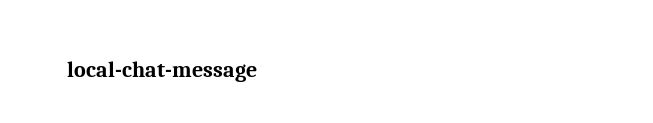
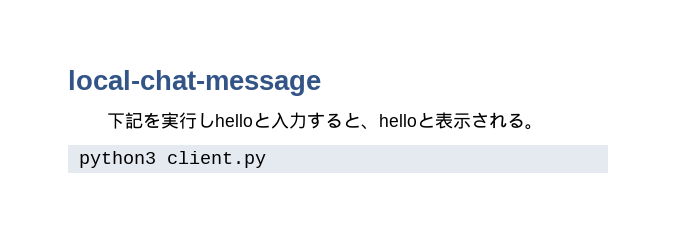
(257, 71) none -> [107,112,544,130] [78,151,266,168] // 下記を実行しhelloと入力すると、helloと表示される。 // python3 client.py

